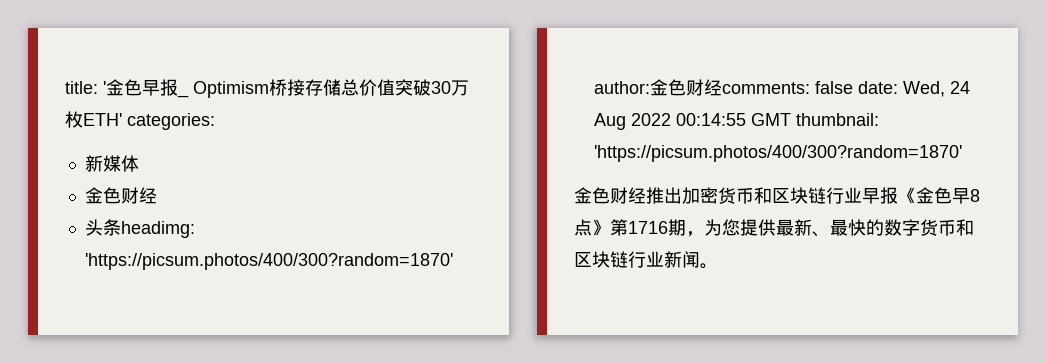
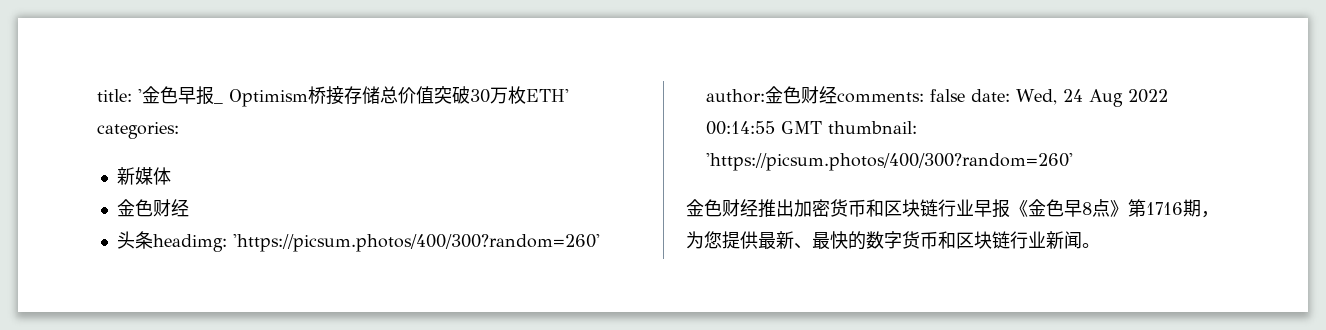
[84,253,453,270] 'https://picsum.photos/400/300?random=1870' -> [232,234,600,252] 'https://picsum.photos/400/300?random=260'
[593,145,962,162] 'https://picsum.photos/400/300?random=1870' -> [705,153,1073,171] 'https://picsum.photos/400/300?random=260'

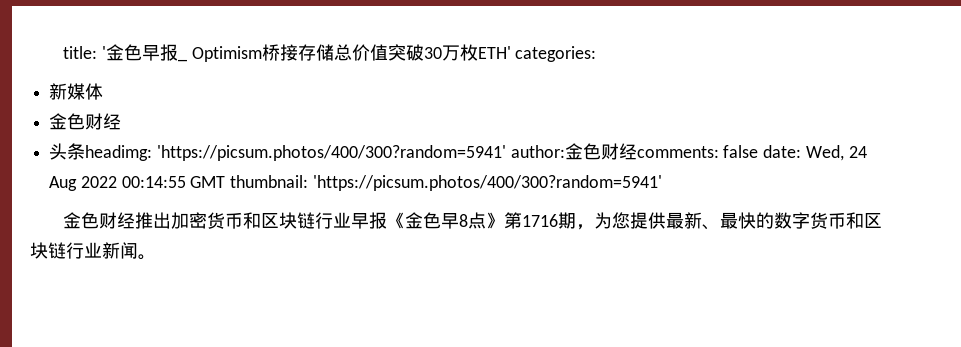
[232,234,600,252] 'https://picsum.photos/400/300?random=260' -> [156,145,506,161] 'https://picsum.photos/400/300?random=5941'
[705,153,1073,171] 'https://picsum.photos/400/300?random=260' -> [312,175,662,191] 'https://picsum.photos/400/300?random=5941'

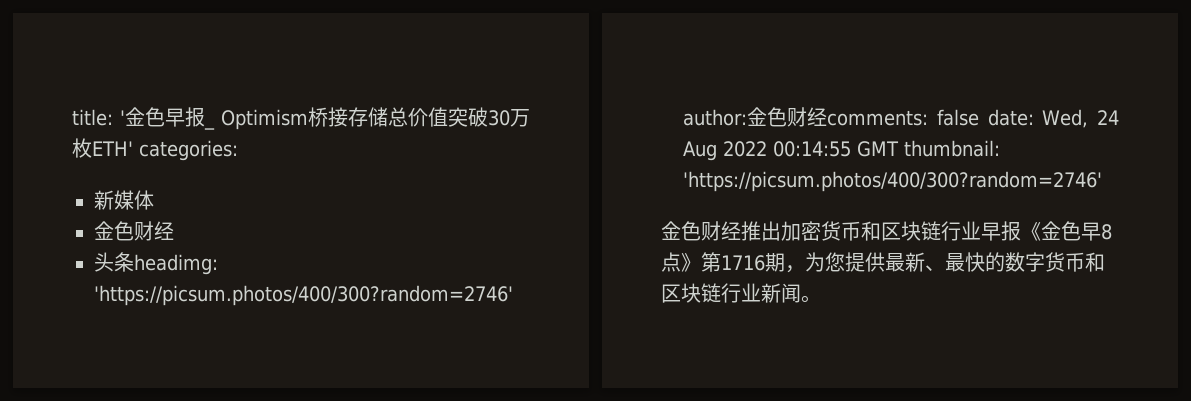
[156,145,506,161] 'https://picsum.photos/400/300?random=5941' -> [94,285,513,306] 'https://picsum.photos/400/300?random=2746'
[312,175,662,191] 'https://picsum.photos/400/300?random=5941' -> [683,171,1102,192] 'https://picsum.photos/400/300?random=2746'

